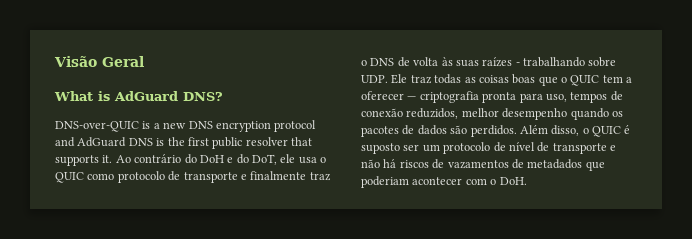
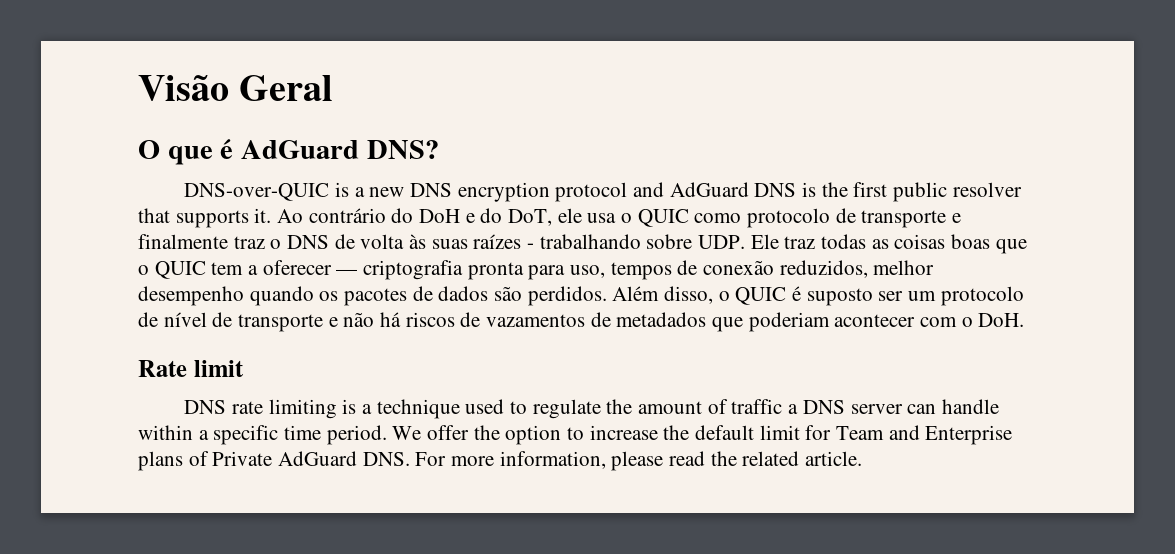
[54,91,110,101] What is -> [138,139,234,165] O que é
(527, 181) none -> [138,360,244,377] [184,399,999,419] [138,425,1013,445] [138,451,863,471] // Rate limit // DNS rate limiting is a technique used to regulate the amount of traffic a DNS server can handle within a specific time period. We offer the option to increase the default limit for Team and Enterprise plans of Private AdGuard DNS. For more information, please read the related article.

